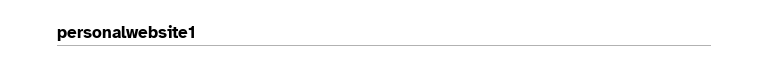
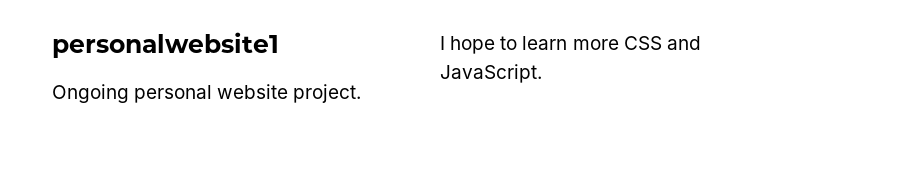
(196, 33) none -> [52,84,362,103] [440,36,701,54] [440,64,542,83] // Ongoing personal website project. // I hope to learn more CSS and JavaScript.

